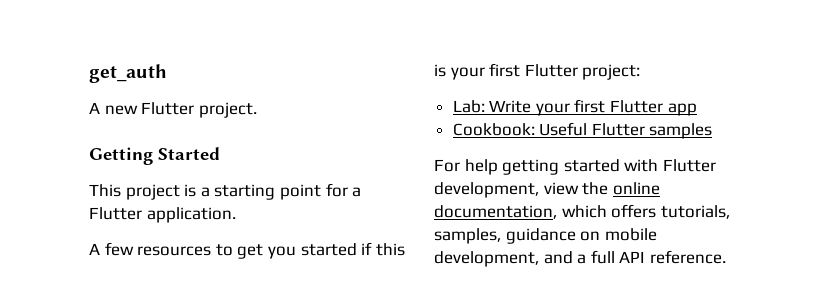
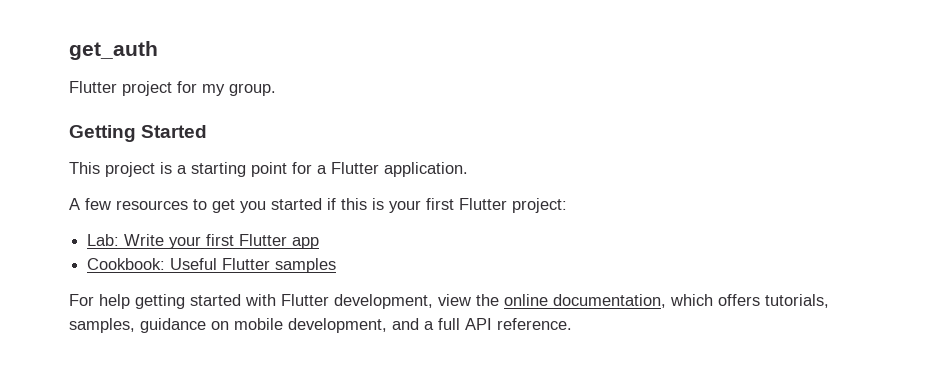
[89,102,257,118] A new Flutter project. -> [69,81,276,96] Flutter project for my group.

